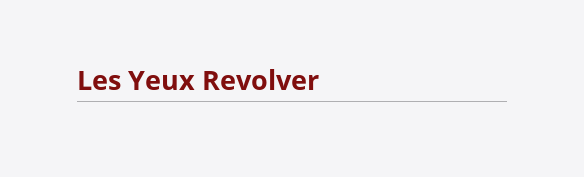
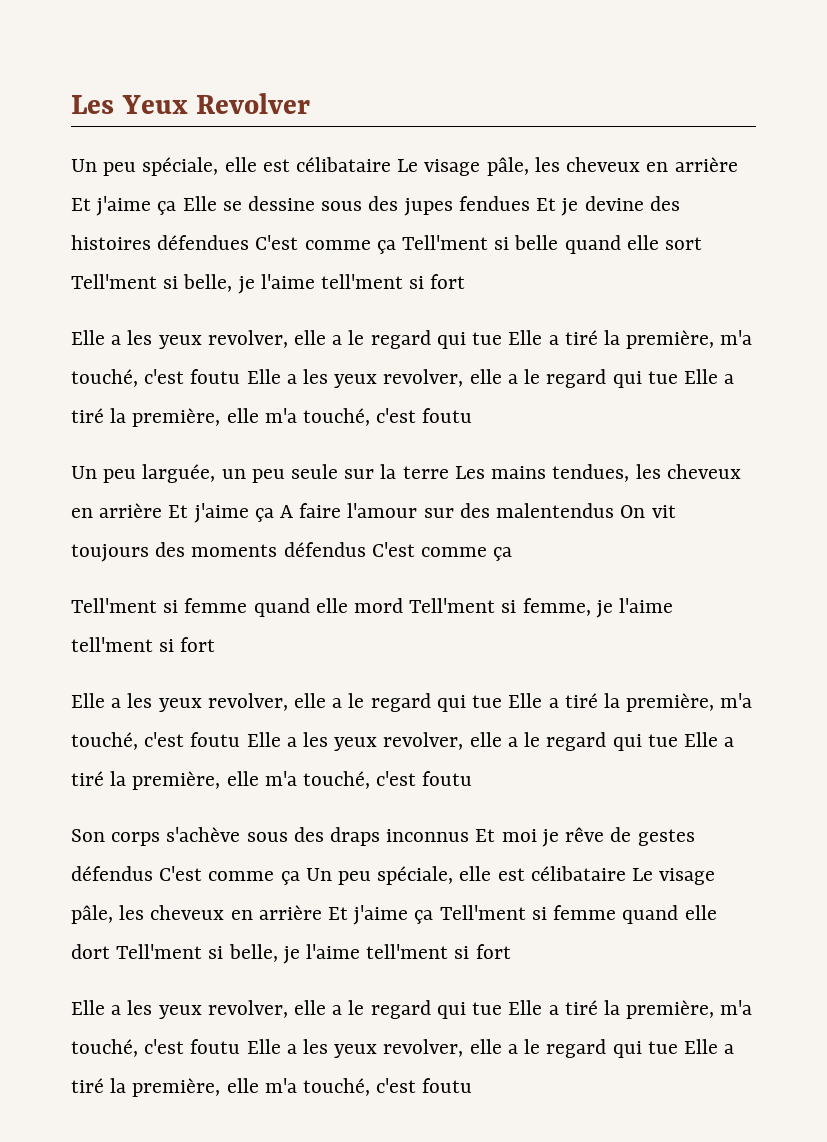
(320, 79) none -> [71,157,738,176] [71,196,680,216] [71,235,703,254] [71,274,466,294] [71,330,753,349] [71,369,735,388] [71,408,473,427] [71,464,741,483] [71,503,676,523] [71,542,513,562] [71,598,674,618] [71,637,216,652] [71,693,753,712] [71,732,735,751] [71,771,473,790] [71,827,695,847] [71,866,716,885] [71,905,717,925] [71,944,511,964] [71,1000,753,1019] [71,1039,735,1058] [71,1078,473,1097] // Un peu spéciale, elle est célibataire Le visage pâle, les cheveux en arrière Et j'aime ça Elle se dessine sous des jupes fendues Et je devine des histoires défendues C'est comme ça Tell'ment si belle quand elle sort Tell'ment si belle, je l'aime tell'ment si fort // Elle a les yeux revolver, elle a le regard qui tue Elle a tiré la première, m'a touché, c'est foutu Elle a les yeux revolver, elle a le regard qui tue Elle a tiré la première, elle m'a touché, c'est foutu // Un peu larguée, un peu seule sur la terre Les mains tendues, les cheveux en arrière Et j'aime ça A faire l'amour sur des malentendus On vit toujours des moments défendus C'est comme ça // Tell'ment si femme quand elle mord Tell'ment si femme, je l'aime tell'ment si fort // Elle a les yeux revolver, elle a le regard qui tue Elle a tiré la première, m'a touché, c'est foutu Elle a les yeux revolver, elle a le regard qui tue Elle a tiré la première, elle m'a touché, c'est foutu // Son corps s'achève sous des draps inconnus Et moi je rêve de gestes défendus C'est comme ça Un peu spéciale, elle est célibataire Le visage pâle, les cheveux en arrière Et j'aime ça Tell'ment si femme quand elle dort Tell'ment si belle, je l'aime tell'ment si fort // Elle a les yeux revolver, elle a le regard qui tue Elle a tiré la première, m'a touché, c'est foutu Elle a les yeux revolver, elle a le regard qui tue Elle a tiré la première, elle m'a touché, c'est foutu

